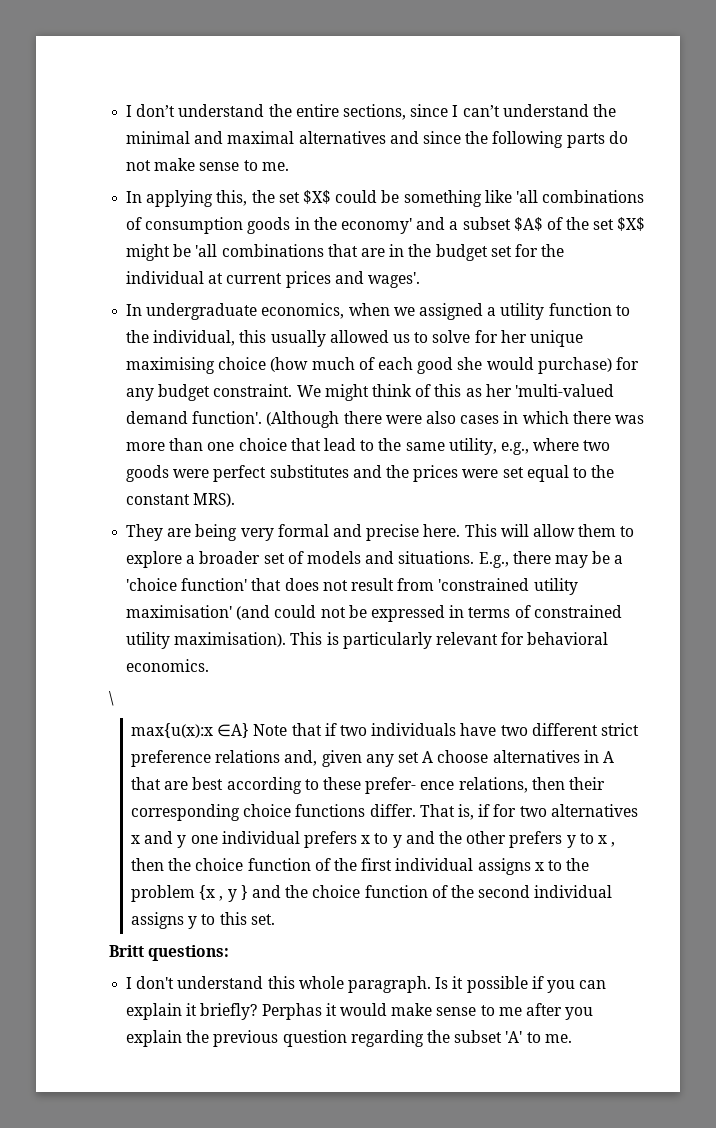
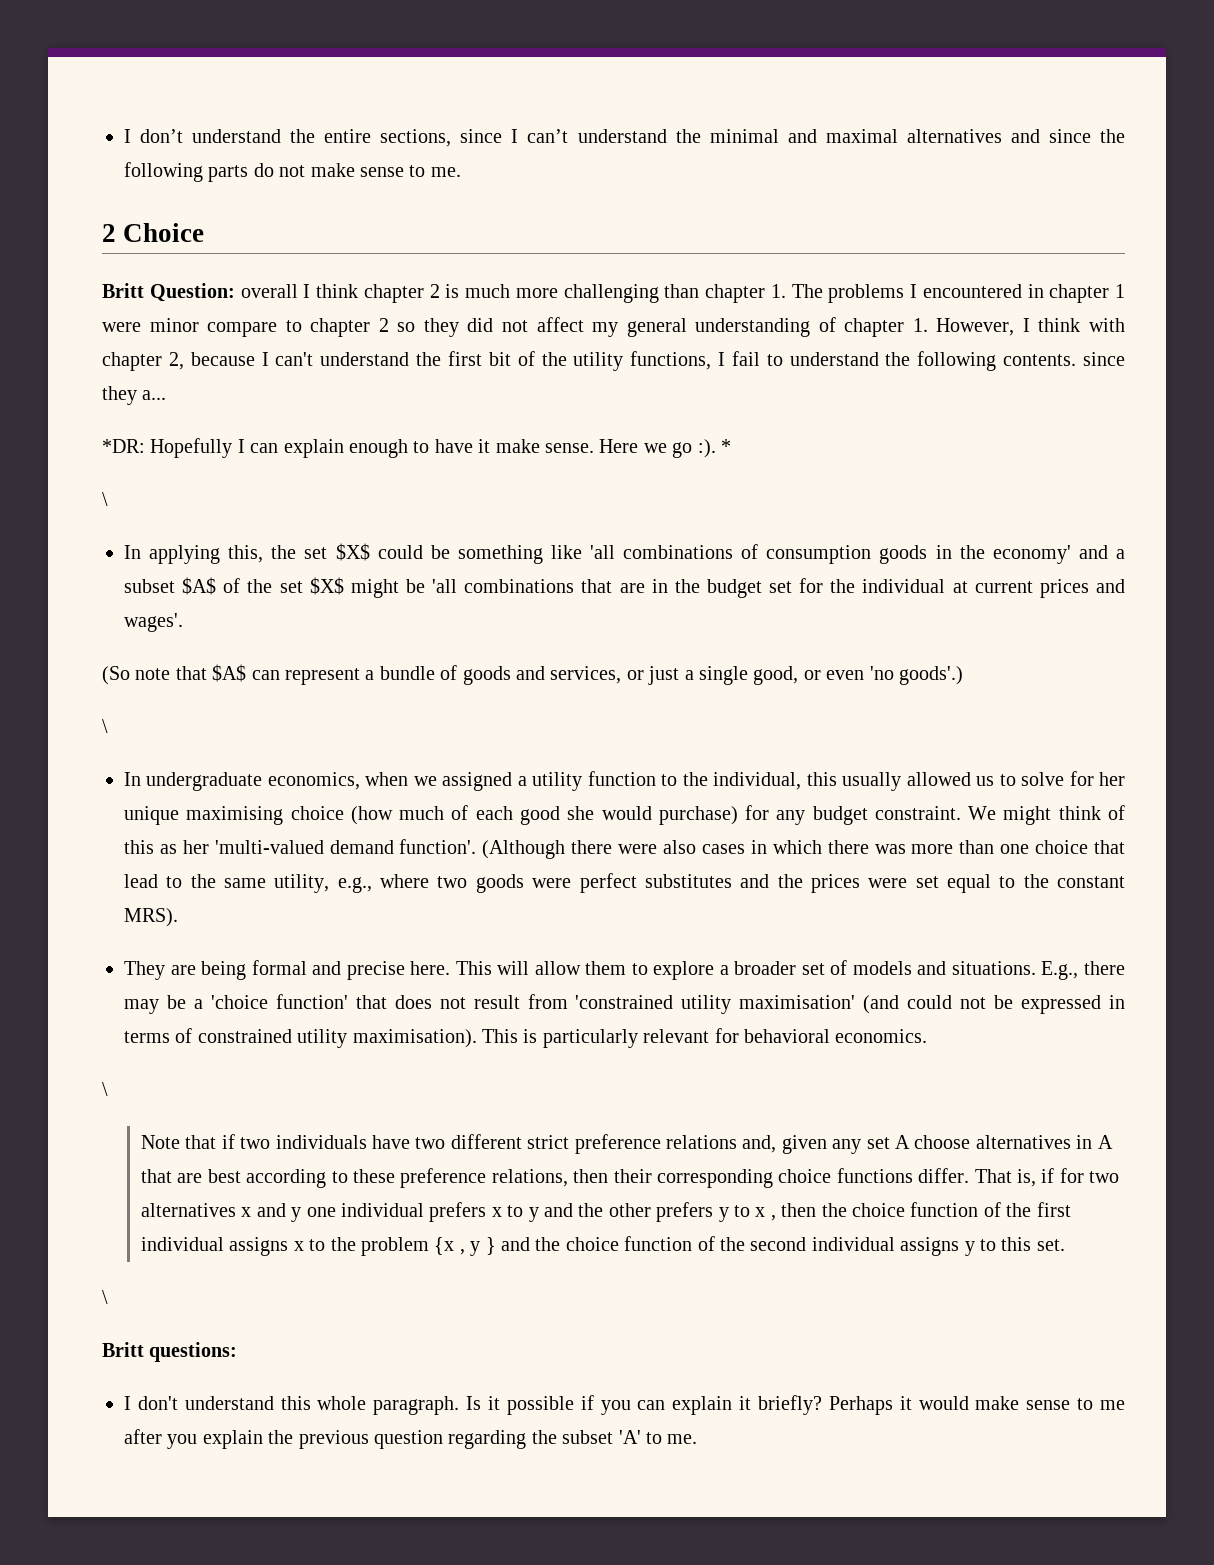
(289, 166) none -> [102,223,205,242] [102,283,1125,303] [102,317,1125,337] [102,351,1126,371] [102,386,167,405] [102,438,731,458] [102,492,108,506] // 2 Choice // Britt Question: overall I think chapter 2 is much more challenging than chapter 1. The problems I encountered in chapter 1 were minor compare to chapter 2 so they did not affect my general understanding of chapter 1. However, I think with chapter 2, because I can't understand the first bit of the utility functions, I fail to understand the following contents. since they a... // *DR: Hopefully I can explain enough to have it make sense. Here we go :). * // \
(420, 280) none -> [102,664,963,685] [102,719,108,733] // (So note that $A$ can represent a bundle of goods and services, or just a single good, or even 'no goods'.) // \
[240,528,274,541] very -> (247, 970) none
[131,723,250,738] max{u(x):x ∈A} -> (108, 1089) none
[365,777,455,794] prefer- ence -> [400,1168,487,1188] preference
(275, 919) none -> [102,1290,108,1304] // \
[261,1003,322,1020] Perphas -> [828,1396,893,1415] Perhaps

